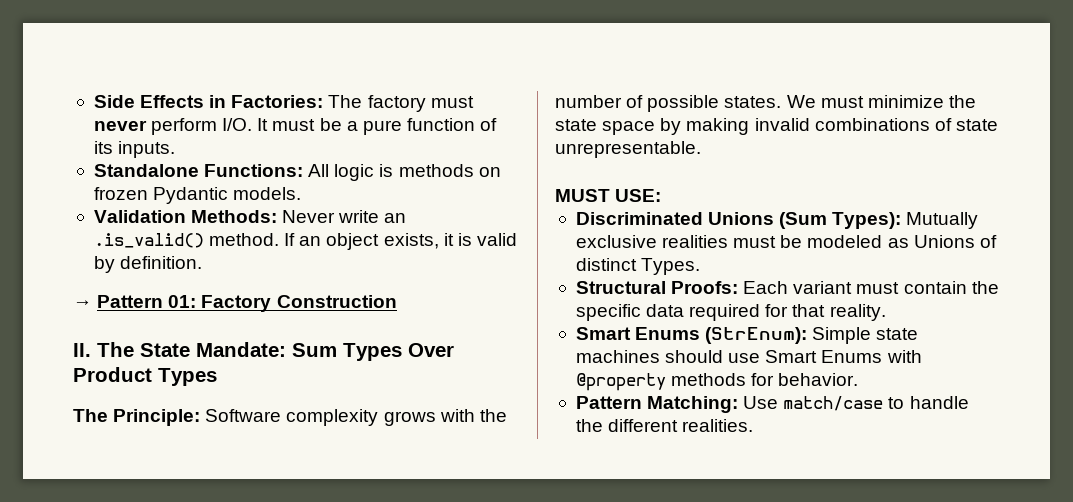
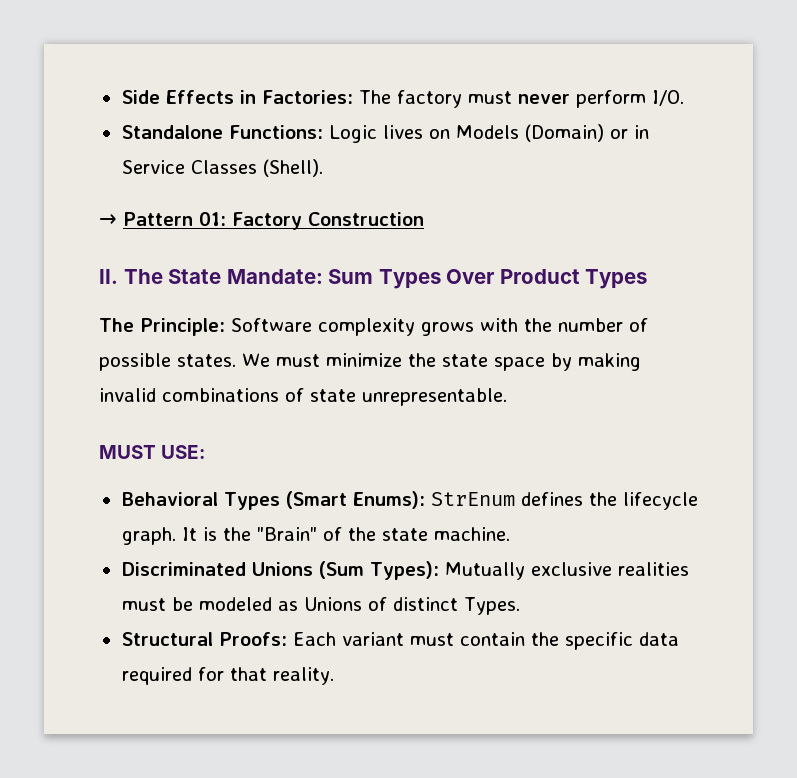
[257,118,498,135] [93,141,176,158] [93,164,501,181] [93,187,302,204] [93,210,407,223] [93,233,517,250] [93,256,203,273] It must be a pure function of its inputs. // Standalone Functions: All logic is methods on frozen Pydantic models. // Validation Methods: Never write an .is_valid() method. If an object exists, it is valid by definition. -> [121,124,649,143] [121,159,323,177] // Standalone Functions: Logic lives on Models (Domain) or in Service Classes (Shell).
(662, 195) none -> [121,491,698,510] [121,527,510,545] // Behavioral Types (Smart Enums): StrEnum defines the lifecycle graph. It is the "Brain" of the state machine.
[575,327,919,344] [575,350,922,363] [575,373,859,391] [575,396,969,413] [575,419,754,432] // Smart Enums (StrEnum): Simple state machines should use Smart Enums with @property methods for behavior. // Pattern Matching: Use match/case to handle the different realities. -> (334, 676) none

